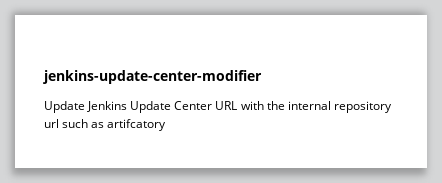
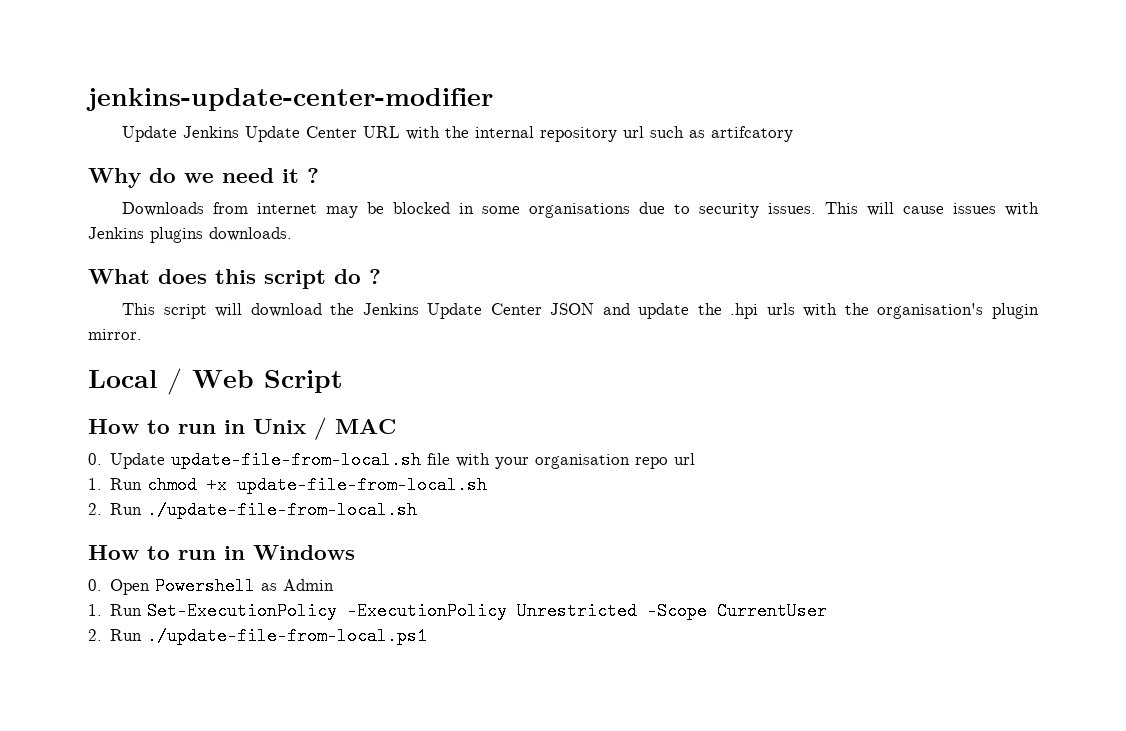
(167, 125) none -> [88,168,319,188] [122,202,1039,218] [88,227,292,243] [88,269,381,289] [122,303,1040,319] [88,329,142,340] [88,368,343,395] [88,417,396,440] [88,451,696,469] [88,476,488,494] [88,501,418,519] [88,545,355,560] [88,577,335,595] [88,602,828,620] [88,627,428,645] // Why do we need it ? // Downloads from internet may be blocked in some organisations due to security issues. This will cause issues with Jenkins plugins downloads. // What does this script do ? // This script will download the Jenkins Update Center JSON and update the .hpi urls with the organisation's plugin mirror. // Local / Web Script // How to run in Unix / MAC // 0. Update update-file-from-local.sh file with your organisation repo url // 1. Run chmod +x update-file-from-local.sh // 2. Run ./update-file-from-local.sh // How to run in Windows // 0. Open Powershell as Admin // 1. Run Set-ExecutionPolicy -ExecutionPolicy Unrestricted -Scope CurrentUser // 2. Run ./update-file-from-local.ps1

